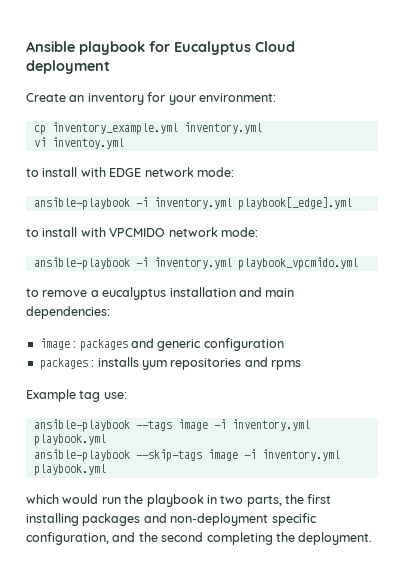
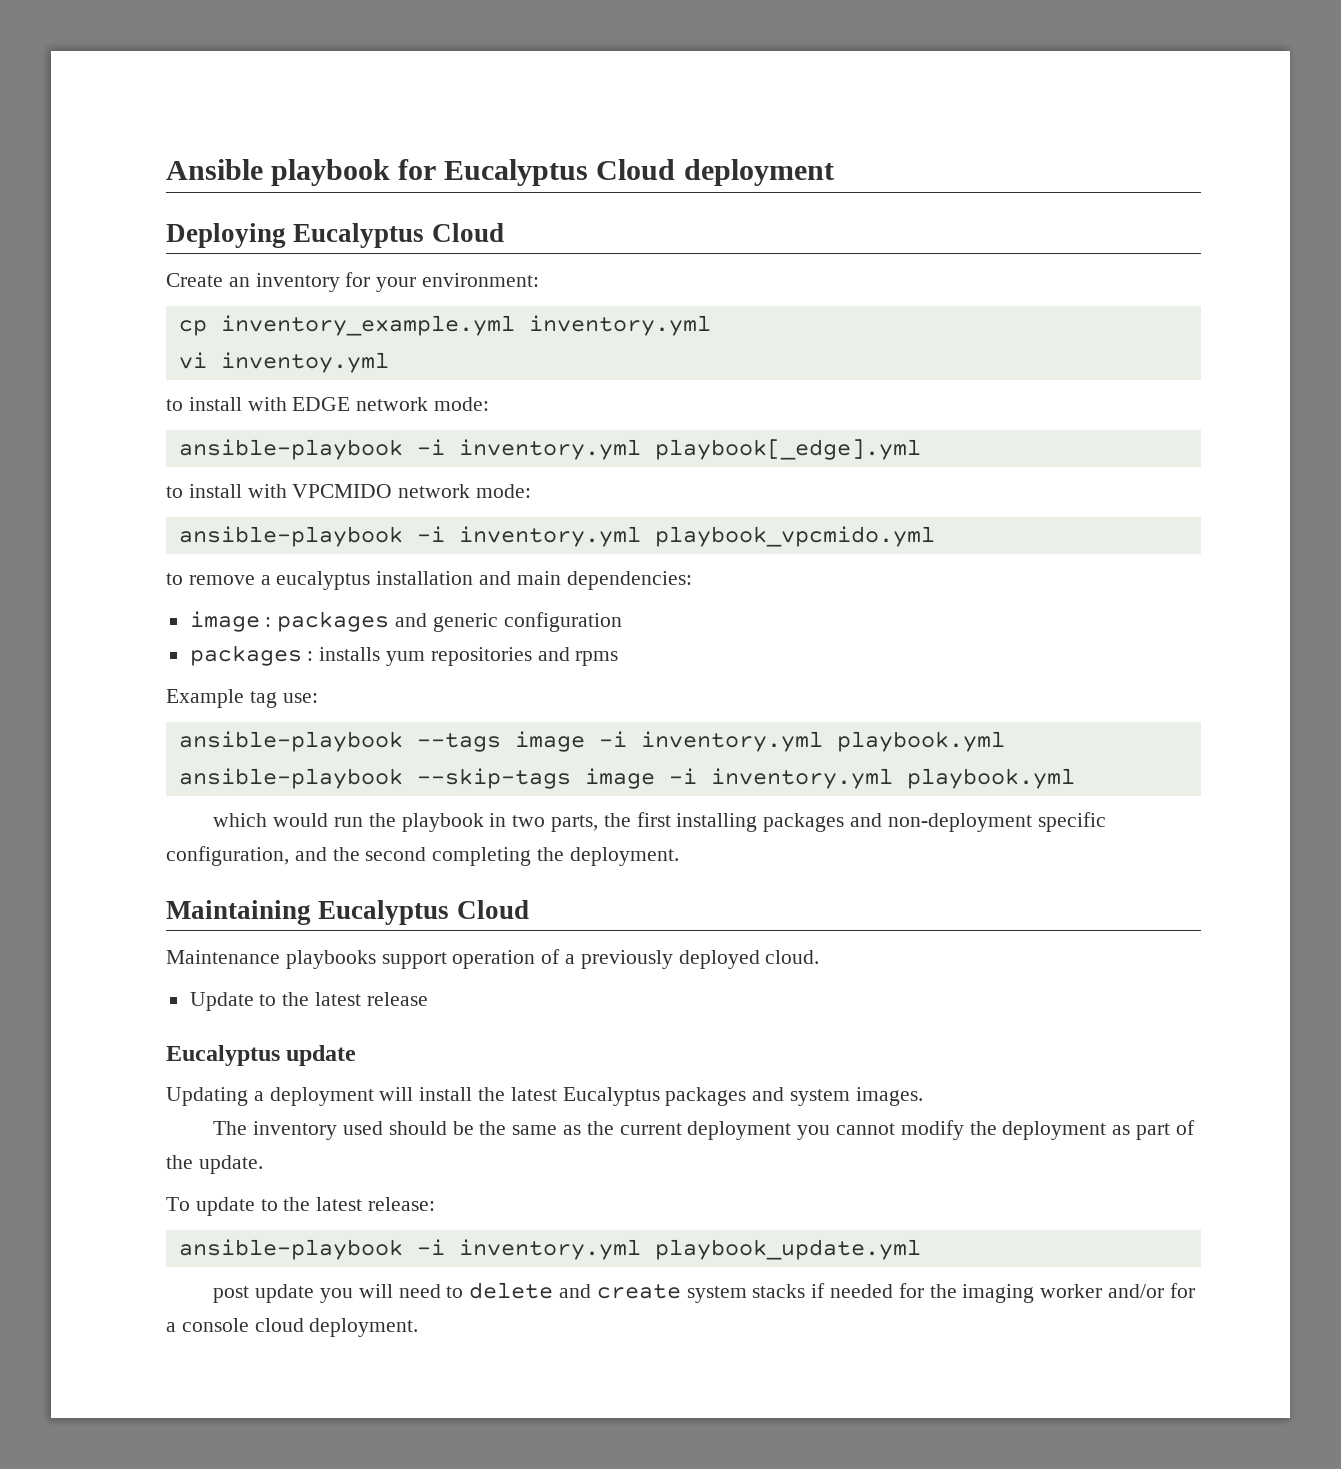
(110, 67) none -> [166,223,504,248] // Deploying Eucalyptus Cloud
(373, 538) none -> [166,900,529,925] [166,949,820,969] [189,992,428,1011] [166,1045,357,1066] [166,1087,923,1106] [213,1120,1195,1140] [166,1155,263,1174] [166,1197,436,1216] [178,1239,921,1260] [213,1282,1195,1303] [166,1318,419,1337] // Maintaining Eucalyptus Cloud // Maintenance playbooks support operation of a previously deployed cloud. // Update to the latest release // Eucalyptus update // Updating a deployment will install the latest Eucalyptus packages and system images. // The inventory used should be the same as the current deployment you cannot modify the deployment as part of the update. // To update to the latest release: // ansible-playbook -i inventory.yml playbook_update.yml // post update you will need to delete and create system stacks if needed for the imaging worker and/or for a console cloud deployment.

